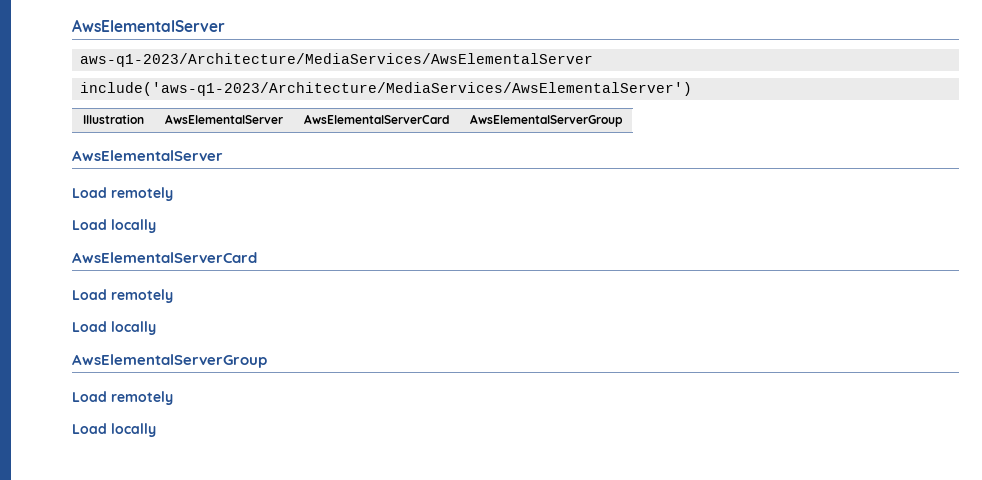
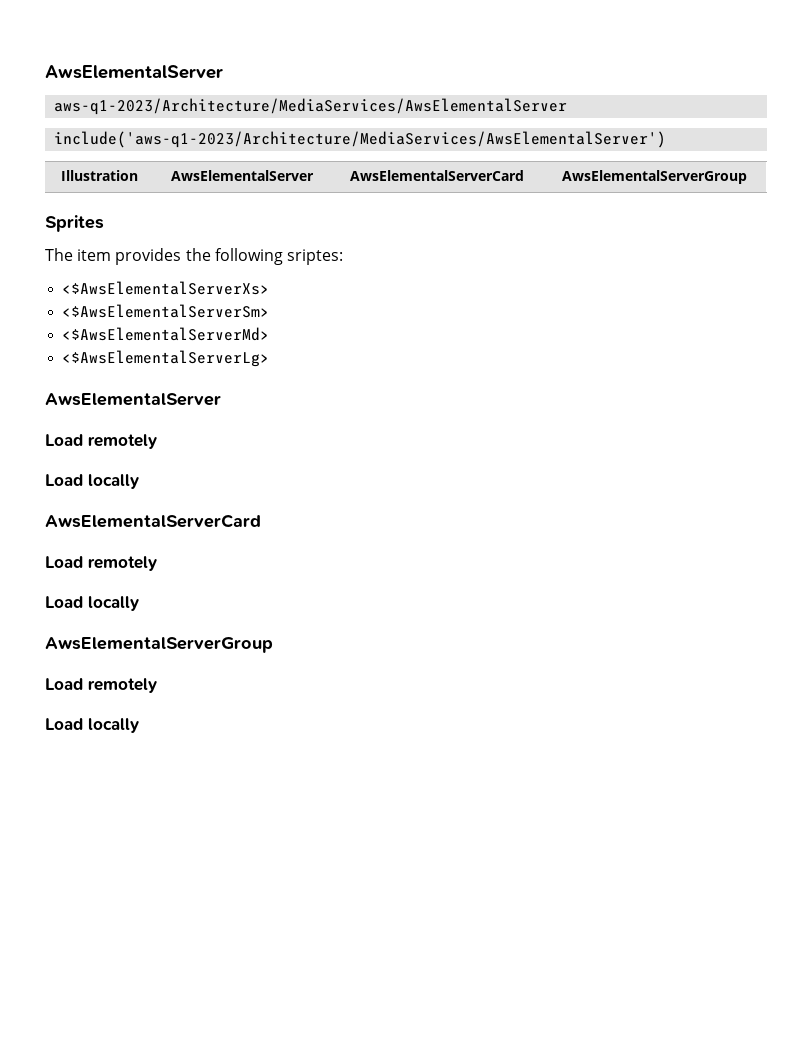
(623, 120) none -> [45,215,104,232] [45,248,343,265] [62,281,270,295] [62,304,270,318] [62,327,270,341] [62,350,270,367] // Sprites // The item provides the following sriptes: // <$AwsElementalServerXs> // <$AwsElementalServerSm> // <$AwsElementalServerMd> // <$AwsElementalServerLg>

